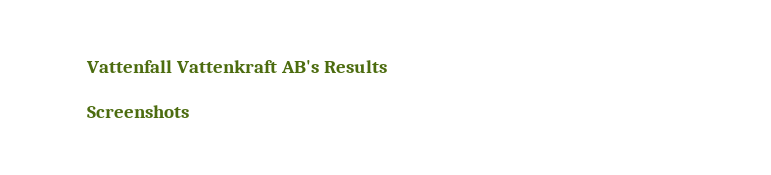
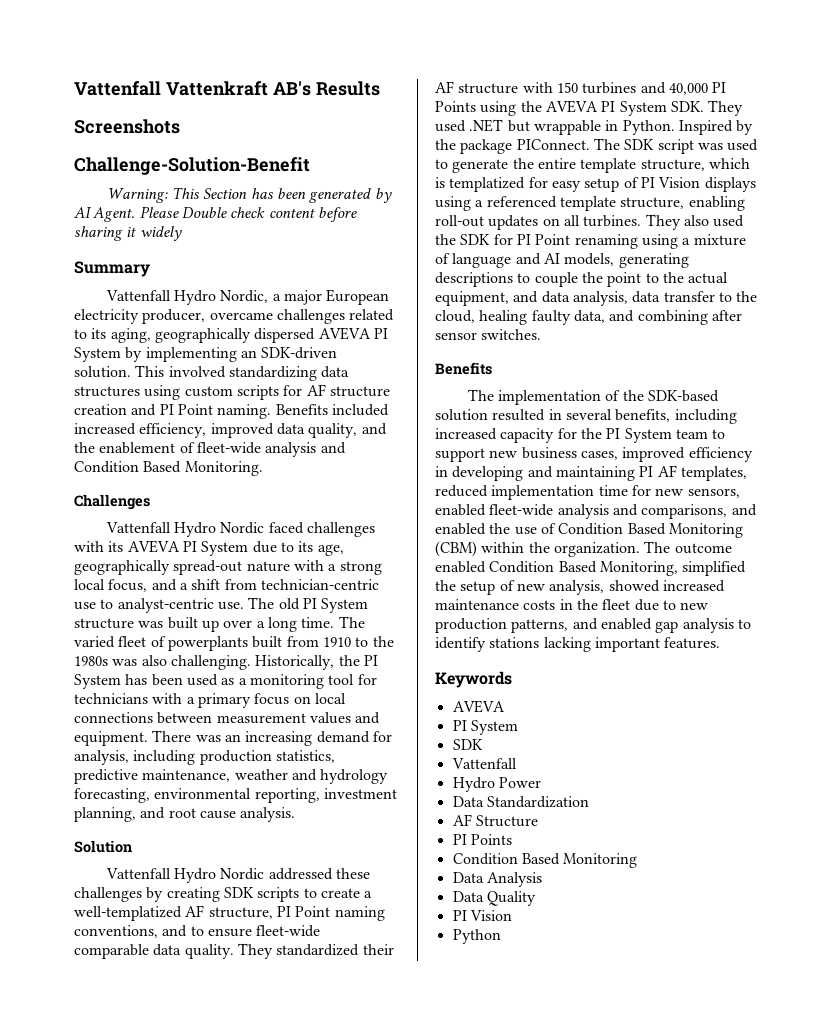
(189, 111) none -> [74,157,310,175] [106,187,392,203] [74,206,357,222] [74,226,182,241] [74,261,150,277] [105,289,390,305] [74,309,395,324] [74,327,388,343] [74,347,338,362] [74,365,350,381] [74,384,390,400] [74,404,389,419] [74,423,387,438] [74,442,346,457] [74,461,263,476] [74,494,150,510] [105,522,376,537] [74,540,344,556] [74,560,382,575] [74,579,379,592] [74,597,369,613] [74,616,365,632] [74,636,394,651] [74,655,378,670] [74,674,377,689] [74,693,346,708] [74,712,381,724] [74,730,392,746] [74,750,335,765] [74,769,389,784] [74,788,397,803] [74,807,296,822] [74,840,132,853] [105,868,371,883] [74,887,373,902] [74,905,385,921] [74,925,321,938] [74,943,394,959] [435,81,727,95] [435,100,744,116] [435,119,754,135] [435,138,759,154] [435,158,750,173] [435,177,756,192] [435,196,745,211] [435,214,745,230] [435,234,746,249] [435,253,689,268] [435,272,729,287] [435,291,758,306] [435,310,742,325] [435,329,542,340] [435,362,492,375] [467,389,720,405] [435,409,737,424] [435,428,726,443] [435,447,753,462] [435,465,747,481] [435,485,740,500] [435,504,757,519] [435,523,743,538] [435,541,732,557] [435,561,747,576] [435,580,725,595] [435,599,709,611] [435,618,751,633] [435,637,721,652] [435,671,512,688] [452,700,505,713] [452,720,518,735] [452,739,483,750] [451,758,517,769] [452,777,541,792] [452,796,589,808] [452,814,538,827] [452,834,512,845] [452,853,638,868] [452,872,542,887] [452,891,536,906] [452,910,512,921] [452,929,501,944] // Challenge-Solution-Benefit // Warning: This Section has been generated by AI Agent. Please Double check content before sharing it widely // Summary // Vattenfall Hydro Nordic, a major European electricity producer, overcame challenges related to its aging, geographically dispersed AVEVA PI System by implementing an SDK-driven solution. This involved standardizing data structures using custom scripts for AF structure creation and PI Point naming. Benefits included increased efficiency, improved data quality, and the enablement of fleet-wide analysis and Condition Based Monitoring. // Challenges // Vattenfall Hydro Nordic faced challenges with its AVEVA PI System due to its age, geographically spread-out nature with a strong local focus, and a shift from technician-centric use to analyst-centric use. The old PI System structure was built up over a long time. The varied fleet of powerplants built from 1910 to the 1980s was also challenging. Historically, the PI System has been used as a monitoring tool for technicians with a primary focus on local connections between measurement values and equipment. There was an increasing demand for analysis, including production statistics, predictive maintenance, weather and hydrology forecasting, environmental reporting, investment planning, and root cause analysis. // Solution // Vattenfall Hydro Nordic addressed these challenges by creating SDK scripts to create a well-templatized AF structure, PI Point naming conventions, and to ensure fleet-wide comparable data quality. They standardized their AF structure with 150 turbines and 40,000 PI Points using the AVEVA PI System SDK. They used .NET but wrappable in Python. Inspired by the package PIConnect. The SDK script was used to generate the entire template structure, which is templatized for easy setup of PI Vision displays using a referenced template structure, enabling roll-out updates on all turbines. They also used the SDK for PI Point renaming using a mixture of language and AI models, generating descriptions to couple the point to the actual equipment, and data analysis, data transfer to the cloud, healing faulty data, and combining after sensor switches. // Benefits // The implementation of the SDK-based solution resulted in several benefits, including increased capacity for the PI System team to support new business cases, improved efficiency in developing and maintaining PI AF templates, reduced implementation time for new sensors, enabled fleet-wide analysis and comparisons, and enabled the use of Condition Based Monitoring (CBM) within the organization. The outcome enabled Condition Based Monitoring, simplified the setup of new analysis, showed increased maintenance costs in the fleet due to new production patterns, and enabled gap analysis to identify stations lacking important features. // Keywords // AVEVA // PI System // SDK // Vattenfall // Hydro Power // Data Standardization // AF Structure // PI Points // Condition Based Monitoring // Data Analysis // Data Quality // PI Vision // Python

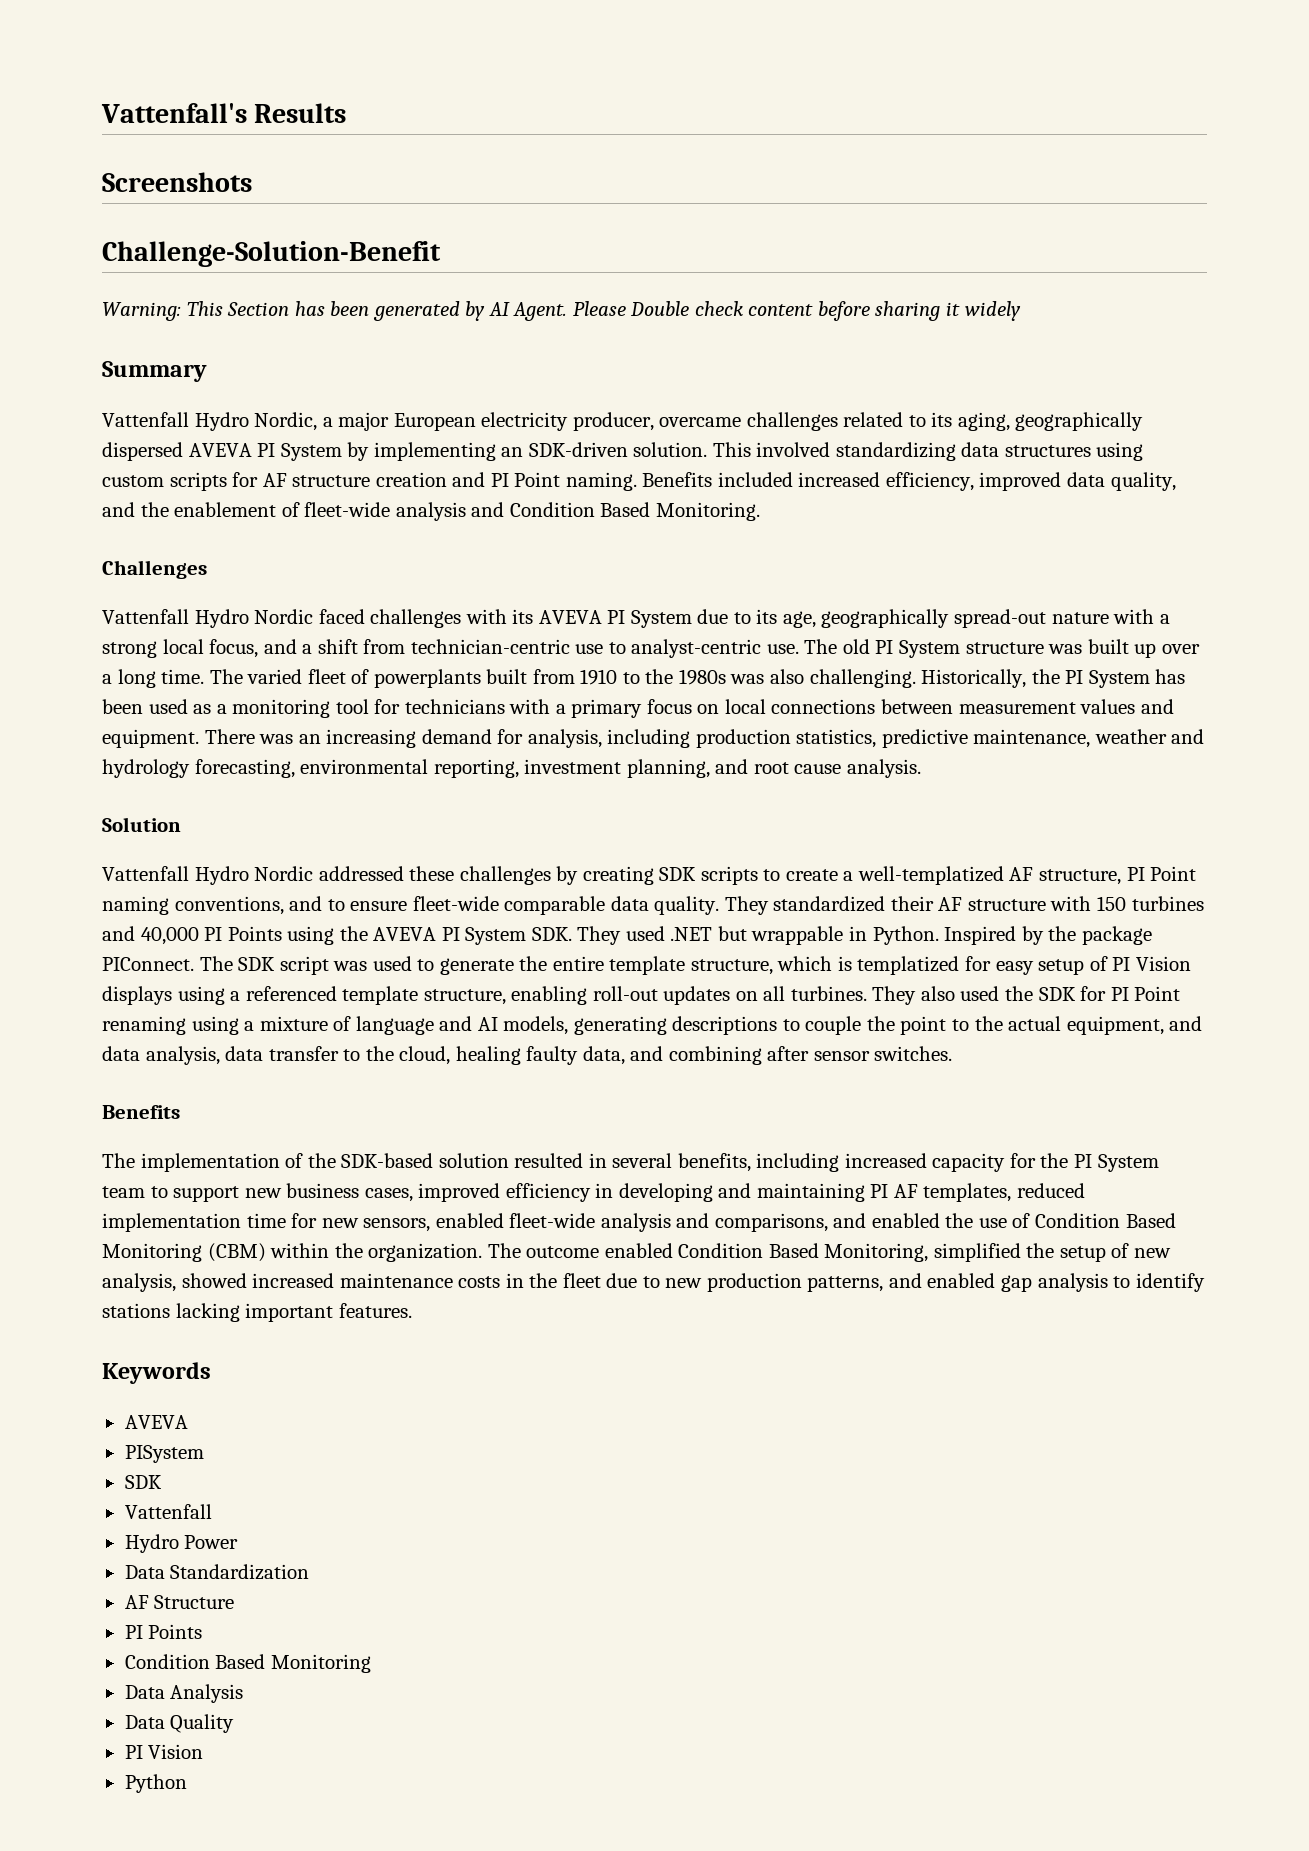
[74,81,311,96] Vattenfall Vattenkraft AB's -> [101,103,247,123] Vattenfall's
[452,720,518,735] PI System -> [124,1445,204,1463] PISystem

